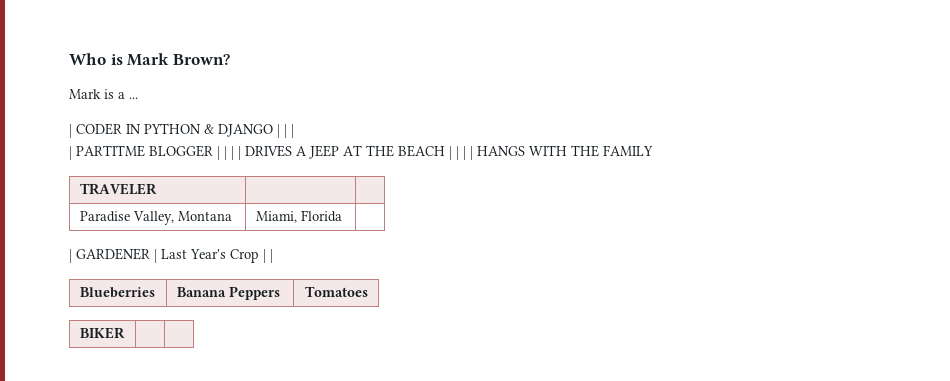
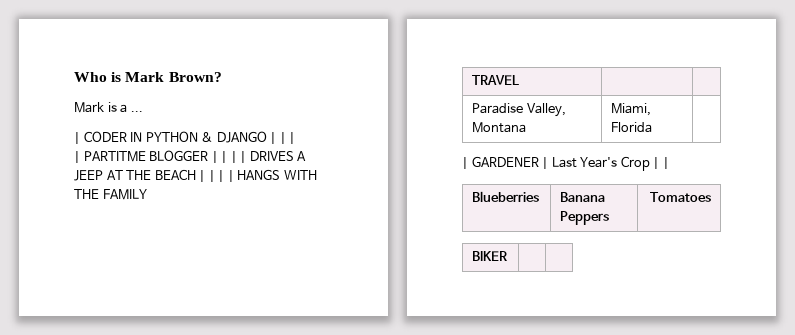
[79,183,157,195] TRAVELER -> [472,75,520,85] TRAVEL

